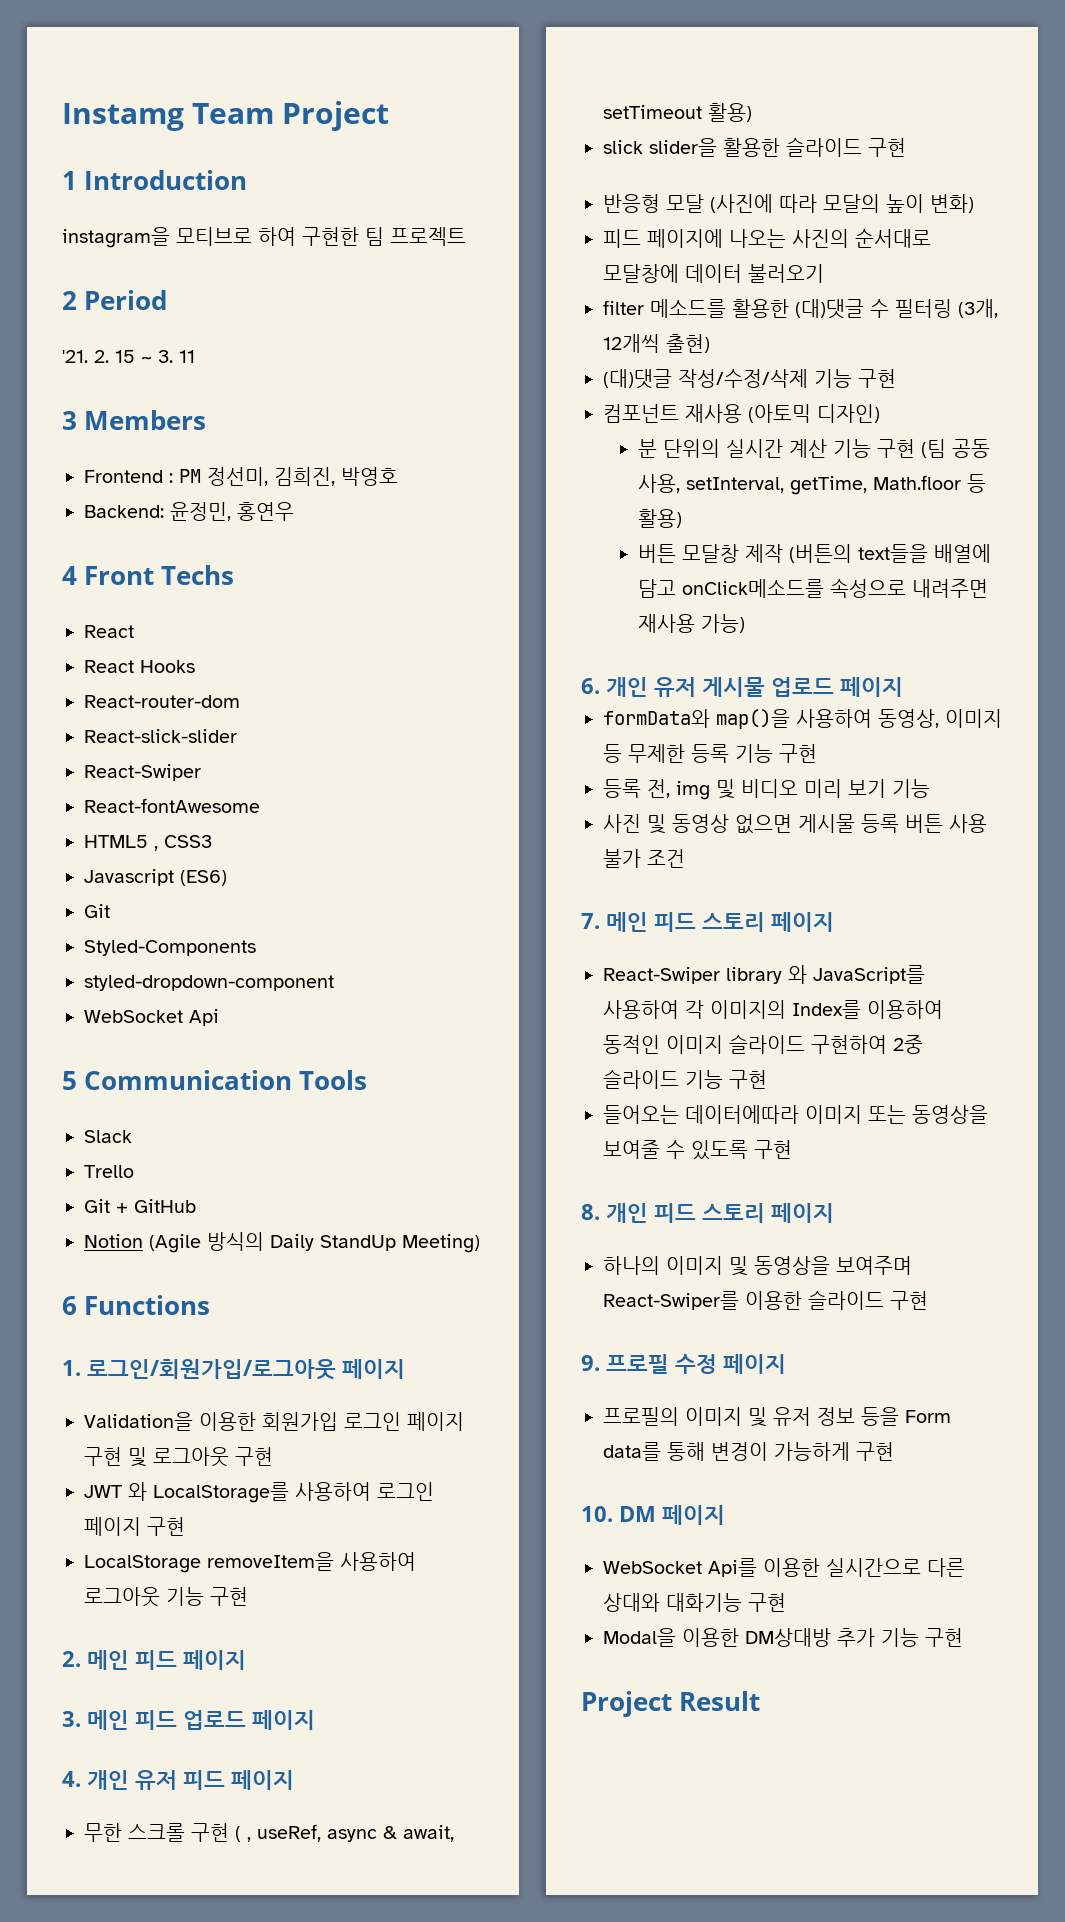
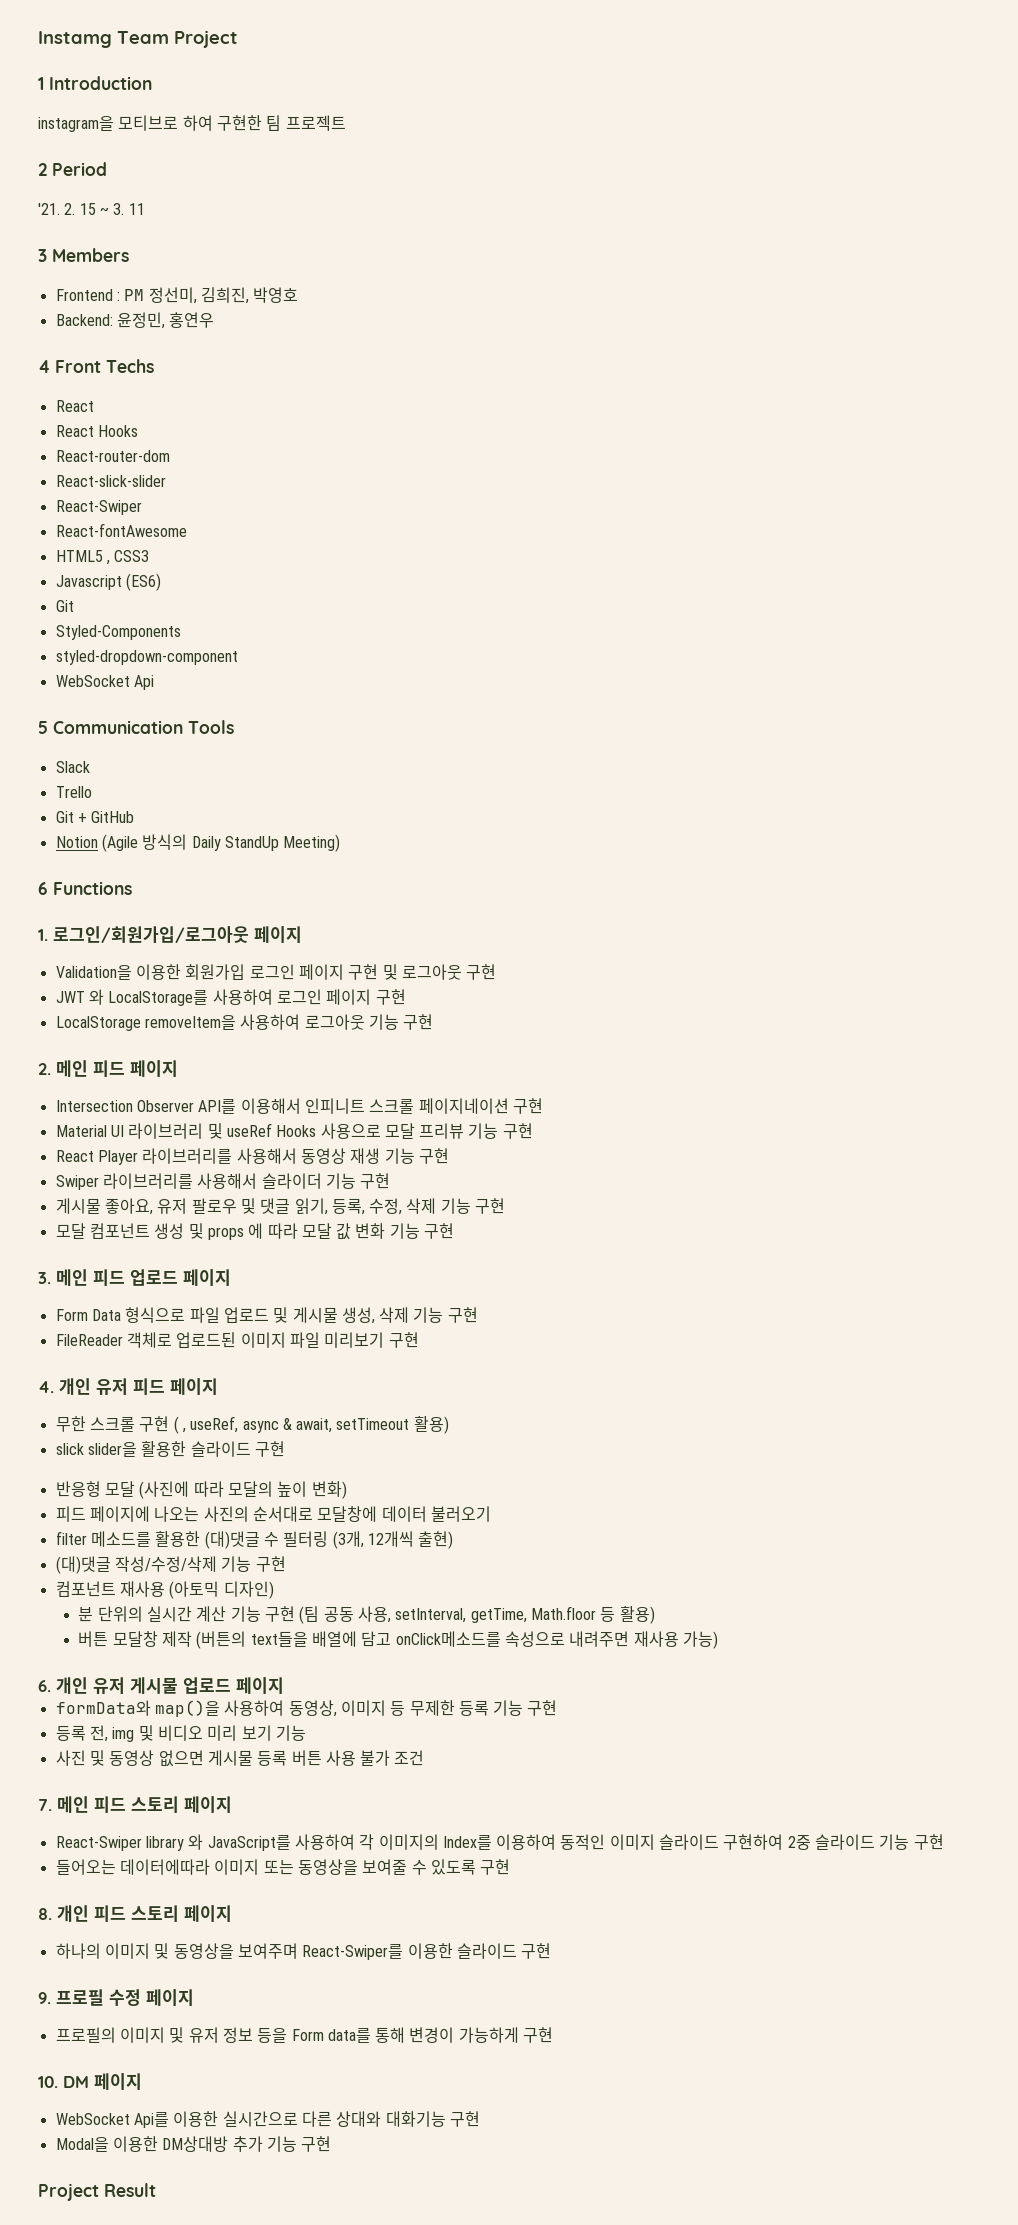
(246, 1660) none -> [55,1098,543,1114] [55,1123,533,1139] [55,1148,449,1165] [55,1173,391,1190] [55,1198,506,1215] [55,1223,455,1240] // Intersection Observer API를 이용해서 인피니트 스크롤 페이지네이션 구현 // Material UI 라이브러리 및 useRef Hooks 사용으로 모달 프리뷰 기능 구현 // React Player 라이브러리를 사용해서 동영상 재생 기능 구현 // Swiper 라이브러리를 사용해서 슬라이더 기능 구현 // 게시물 좋아요, 유저 팔로우 및 댓글 읽기, 등록, 수정, 삭제 기능 구현 // 모달 컴포넌트 생성 및 props 에 따라 모달 값 변화 기능 구현
(315, 1720) none -> [55,1307,478,1324] [55,1332,419,1348] // Form Data 형식으로 파일 업로드 및 게시물 생성, 삭제 기능 구현 // FileReader 객체로 업로드된 이미지 파일 미리보기 구현

